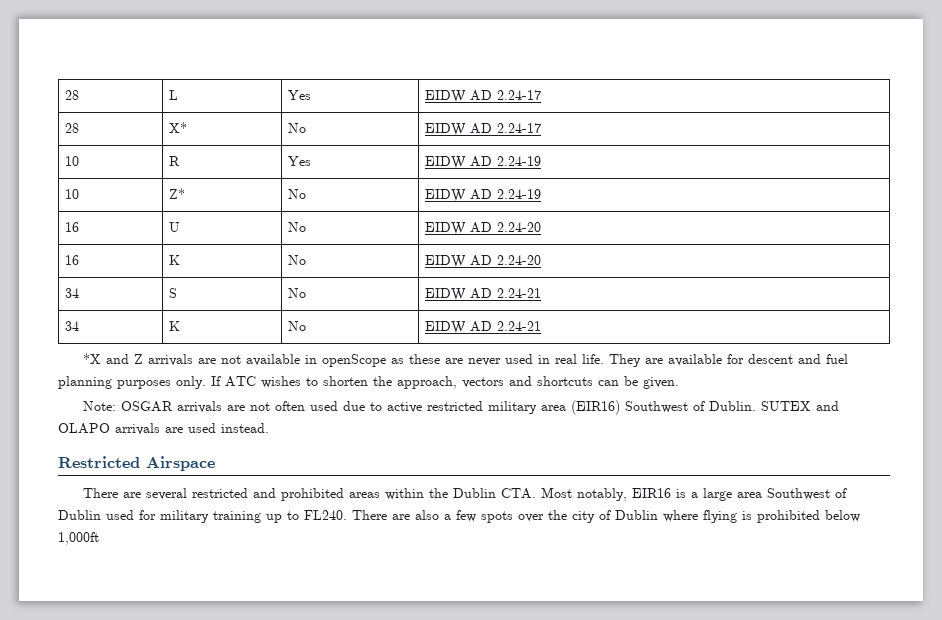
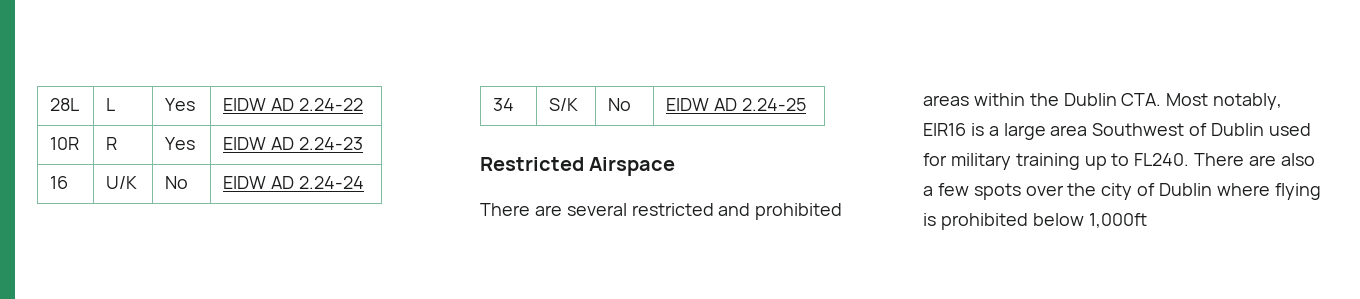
[65,90,80,100] 28 -> [50,98,80,111] 28L
[497,90,542,100] [65,123,80,133] [169,122,188,133] [288,123,307,133] [425,123,542,136] [65,156,80,166] 2.24-17 // 28 | X* | No | EIDW AD 2.24-17 // 10 -> [299,98,364,111] [50,137,80,150] 2.24-22 // 10R
[497,156,542,166] [65,189,80,199] [169,188,186,199] [288,189,307,199] [425,189,542,202] [65,222,80,232] [169,222,181,232] [288,222,307,232] [425,222,542,235] [65,255,80,265] [169,255,181,265] [288,255,307,265] [425,255,542,268] [65,288,80,298] [169,288,178,298] [288,288,307,298] [425,288,542,301] [65,321,80,331] [169,321,181,331] [288,321,307,331] [425,321,542,334] [82,353,848,367] [58,376,679,389] [82,400,839,415] [58,423,269,435] 2.24-19 // 10 | Z* | No | EIDW AD 2.24-19 // 16 | U | No | EIDW AD 2.24-20 // 16 | K | No | EIDW AD 2.24-20 // 34 | S | No | EIDW AD 2.24-21 // 34 | K | No | EIDW AD 2.24-21 // *X and Z arrivals are not available in openScope as these are never used in real life. They are available for descent and fuel planning purposes only. If ATC wishes to shorten the approach, vectors and shortcuts can be given. // Note: OSGAR arrivals are not often used due to active restricted military area (EIR16) Southwest of Dublin. SUTEX and OLAPO arrivals are used instead. -> [299,137,364,150] [50,176,69,189] [106,176,138,189] [165,176,189,189] [223,176,365,189] [493,98,515,111] [549,98,579,111] [608,98,632,111] [666,98,807,111] 2.24-23 // 16 | U/K | No | EIDW AD 2.24-24 // 34 | S/K | No | EIDW AD 2.24-25

